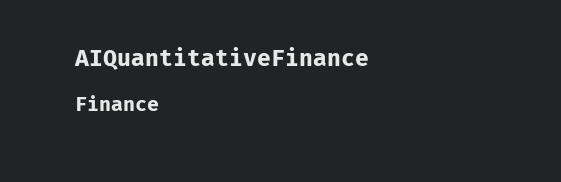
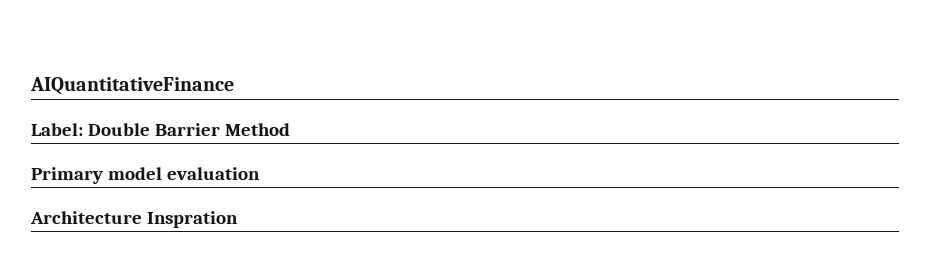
[75,95,159,111] Finance -> [31,123,290,136] [31,167,260,184] [30,211,238,228] Label: Double Barrier Method // Primary model evaluation // Architecture Inspration

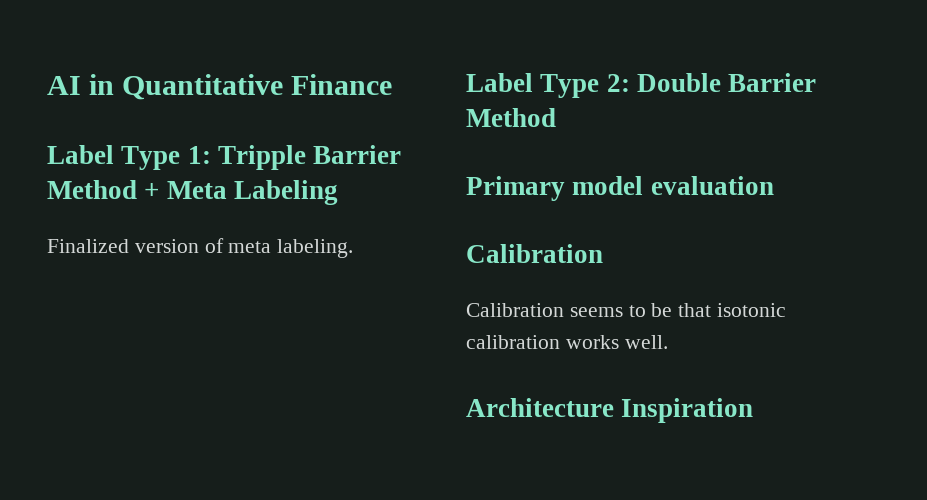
[30,77,234,95] [31,123,83,136] AIQuantitativeFinance // Label: -> [47,74,393,100] [47,145,402,170] [47,180,338,205] [47,238,354,258] [466,73,630,98] AI in Quantitative Finance // Label Type 1: Tripple Barrier Method + Meta Labeling // Finalized version of meta labeling. // Label Type 2:
(260, 173) none -> [466,244,603,263] [466,303,787,317] [466,335,668,349] // Calibration // Calibration seems to be that isotonic calibration works well.
[146,211,238,228] Inspration -> [621,398,754,423] Inspiration

